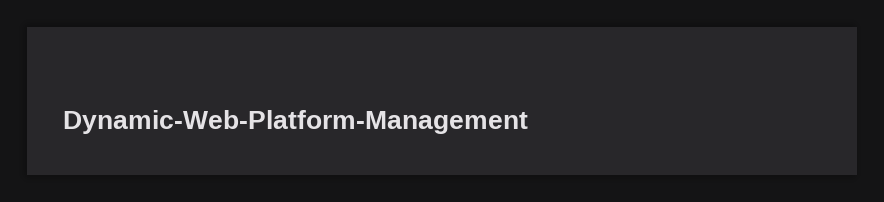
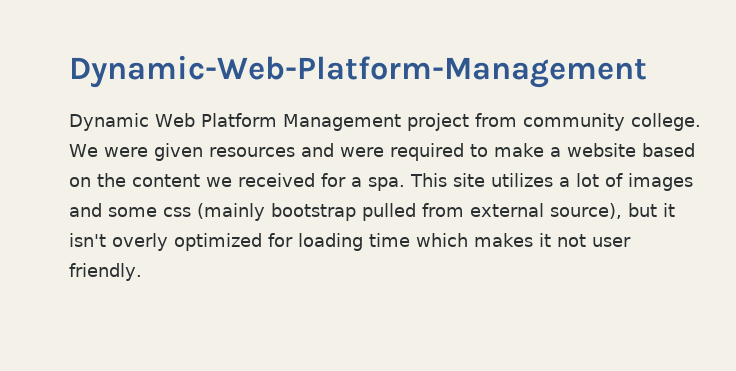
(528, 122) none -> [69,113,701,131] [69,143,695,161] [69,173,693,191] [69,203,675,221] [69,233,631,251] [69,263,142,281] // Dynamic Web Platform Management project from community college. We were given resources and were required to make a website based on the content we received for a spa. This site utilizes a lot of images and some css (mainly bootstrap pulled from external source), but it isn't overly optimized for loading time which makes it not user friendly.

